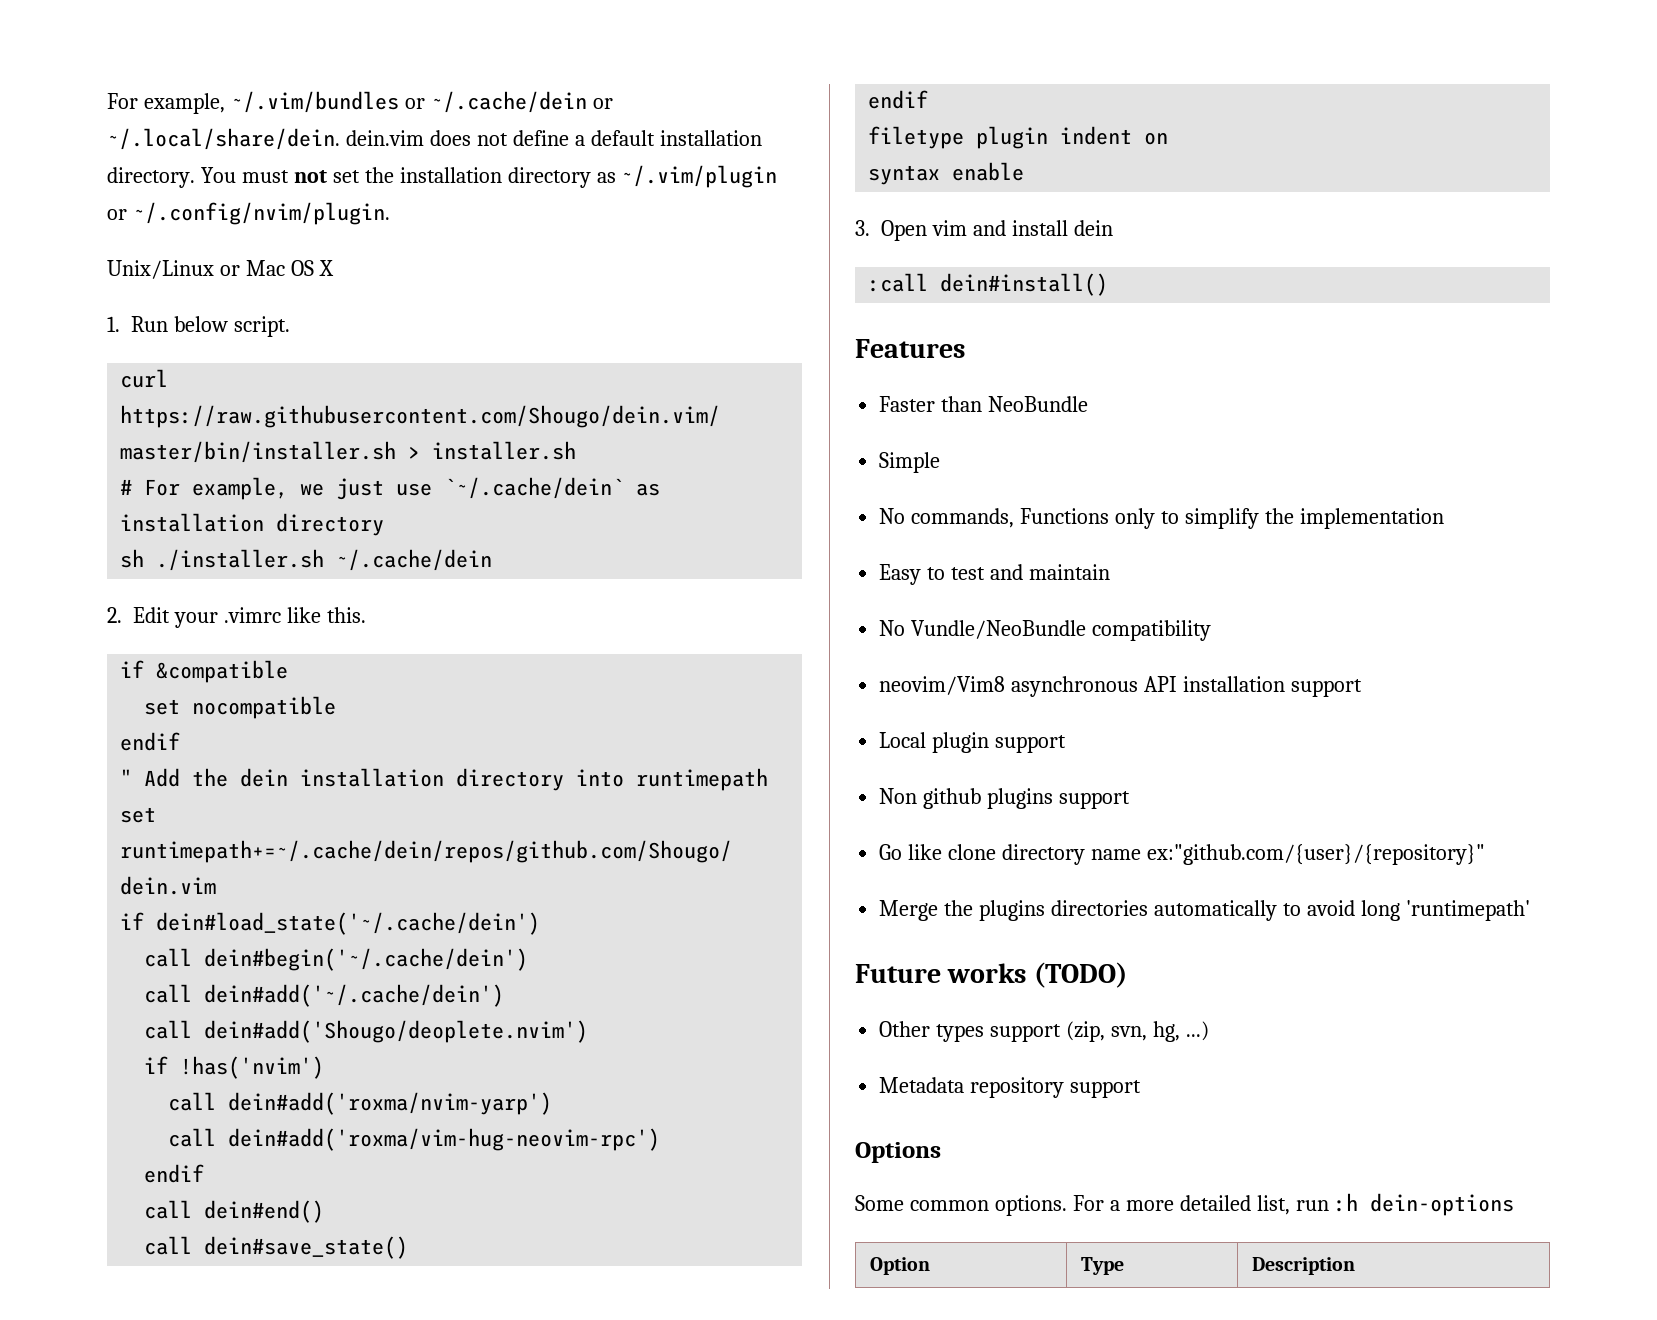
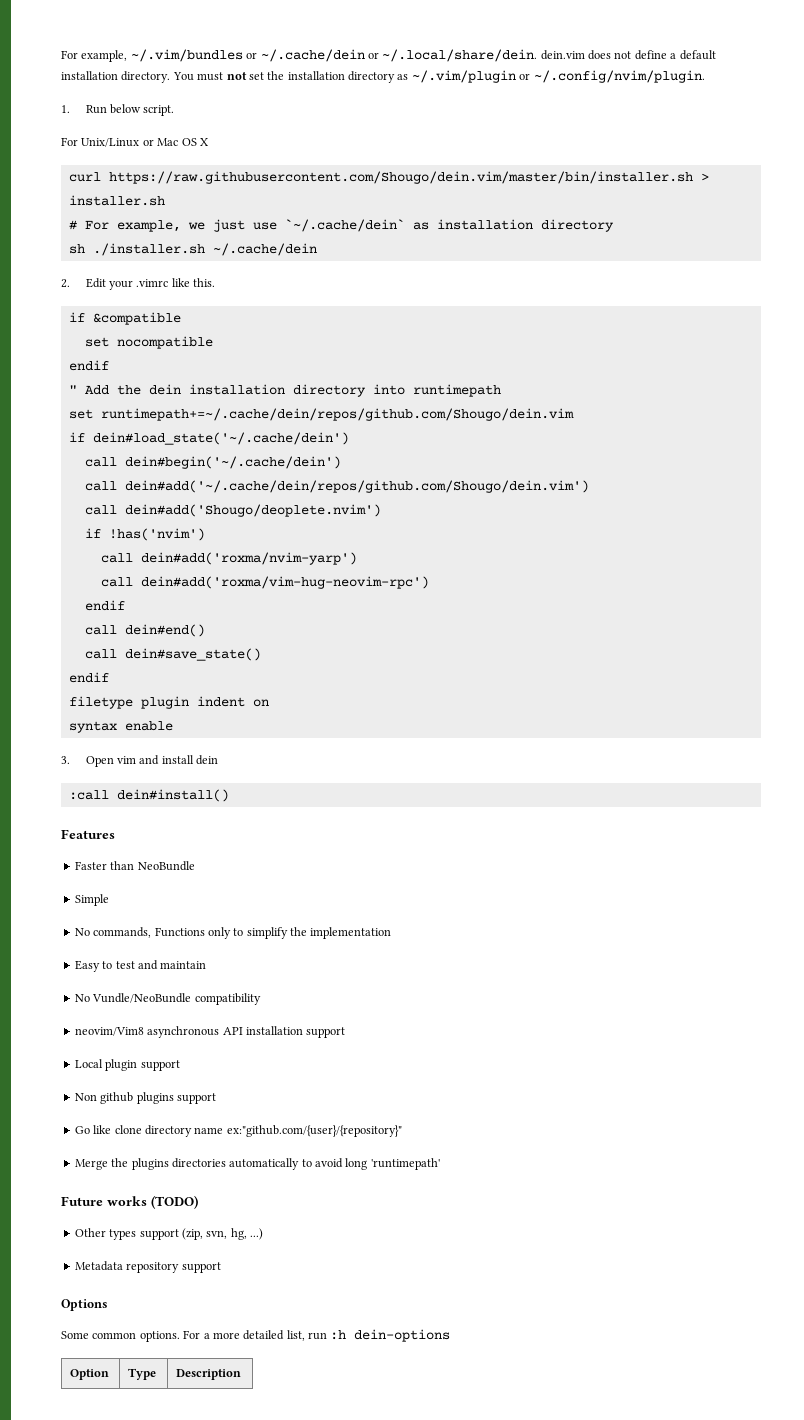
(390, 213) none -> [61,104,175,116] [61,137,78,146] 1. Run below script. // For
[107,316,291,337] // 1. Run below script. -> (209, 142) none
[204,984,505,1007] dein#add('~/.cache/dein') -> [124,480,589,493] dein#add('~/.cache/dein/repos/github.com/Shougo/dein.vim')

